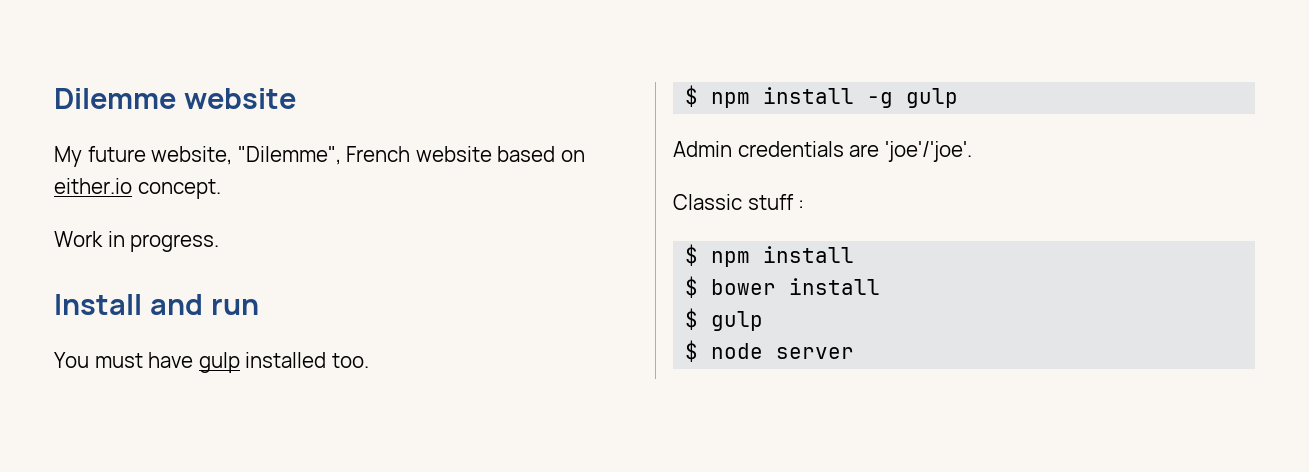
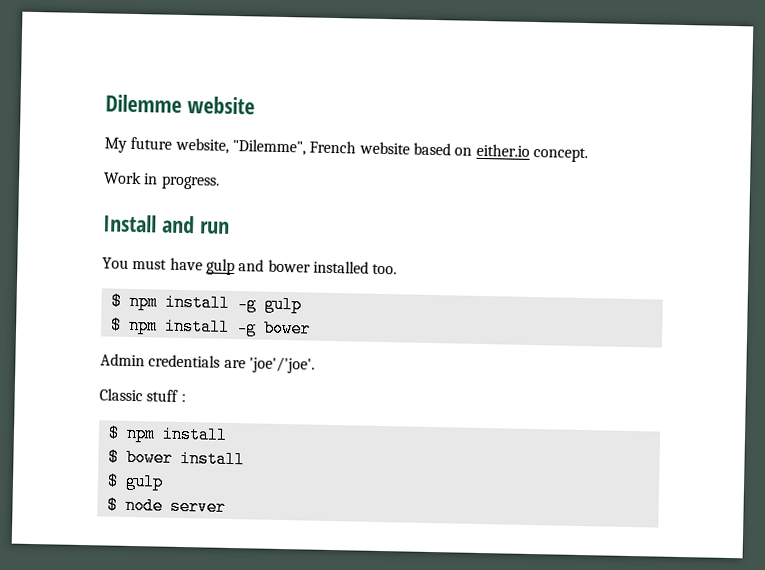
(240, 362) none -> [238,259,311,273] and bower
(959, 98) none -> [109,316,311,338] // $ npm install -g bower

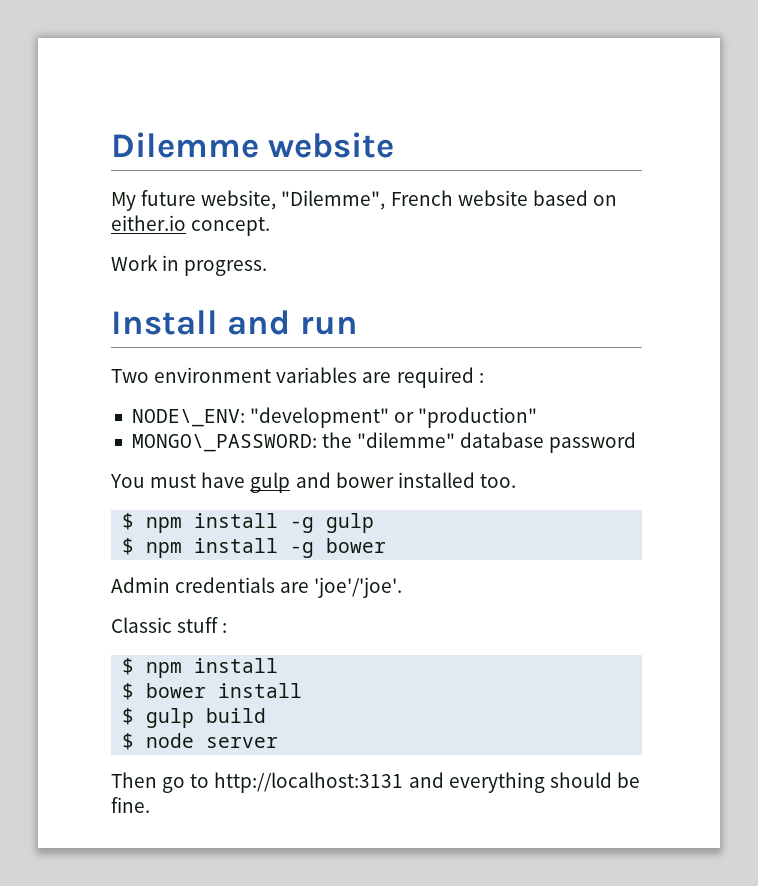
(230, 227) none -> [111,367,484,388] [131,407,538,428] [131,432,637,453] // Two environment variables are required : // NODE\_ENV: "development" or "production" // MONGO\_PASSWORD: the "dilemme" database password
(164, 481) none -> [206,708,267,723] build
(226, 506) none -> [111,772,640,793] [111,797,150,813] // Then go to http://localhost:3131 and everything should be fine.

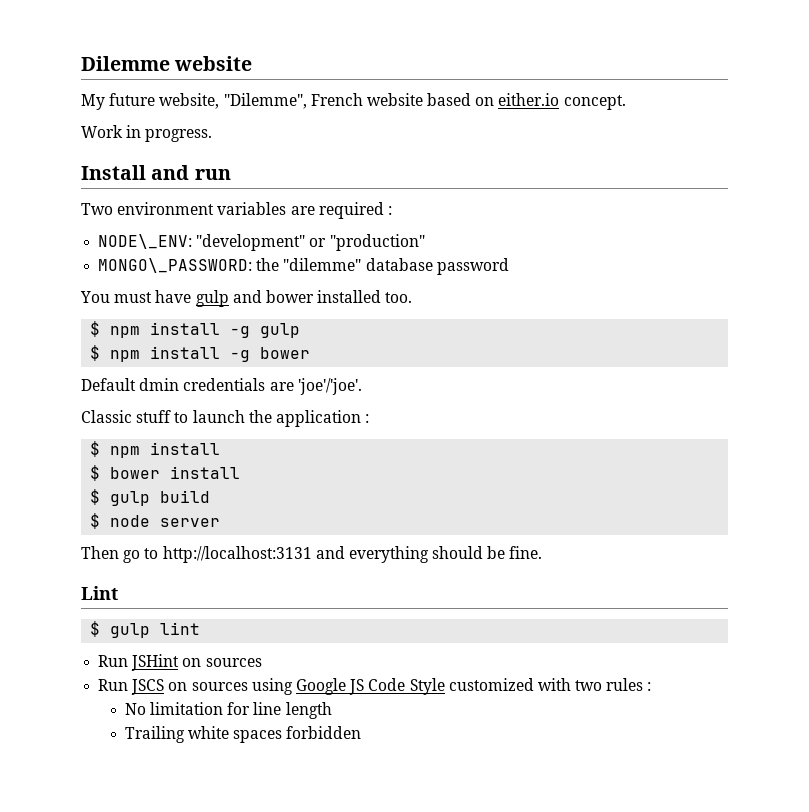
[111,577,170,593] Admin -> [81,378,180,391] Default dmin
(219, 625) none -> [174,410,361,427] to launch the application
(150, 805) none -> [81,586,118,600] [90,621,201,638] [98,654,262,671] [98,678,652,695] [124,702,332,719] [124,726,362,743] // Lint // $ gulp lint // Run JSHint on sources // Run JSCS on sources using Google JS Code Style customized with two rules : // No limitation for line length // Trailing white spaces forbidden

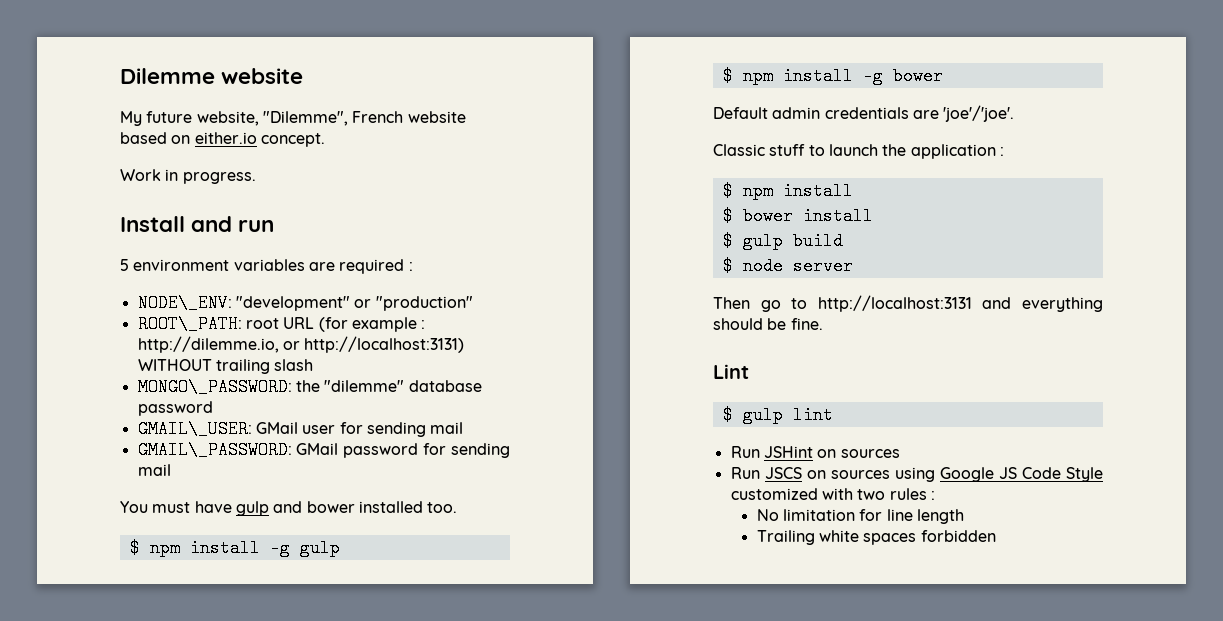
[81,203,113,215] Two -> [120,259,129,271] 5
(425, 242) none -> [137,315,426,333] [137,336,465,353] [137,359,314,374] // ROOT\_PATH: root URL (for example : http://dilemme.io, or http://localhost:3131) WITHOUT trailing slash
(509, 266) none -> [137,420,464,438] [137,441,510,459] [137,464,171,476] // GMAIL\_USER: GMail user for sending mail // GMAIL\_PASSWORD: GMail password for sending mail
[139,378,180,391] dmin -> [772,107,821,119] admin

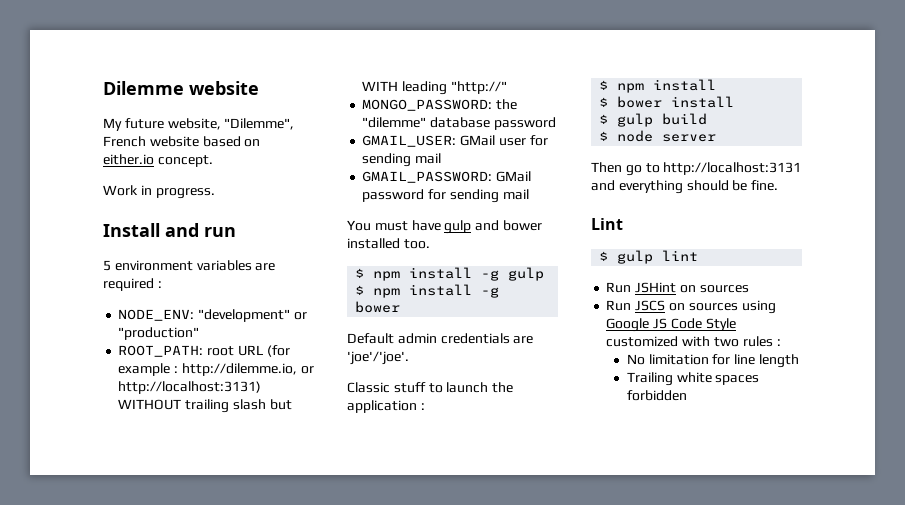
[137,294,232,312] NODE\_ENV: -> [118,309,195,321] NODE_ENV:
[137,315,242,333] ROOT\_PATH: -> [118,345,204,357] ROOT_PATH:
[137,378,292,396] // MONGO\_PASSWORD: -> [269,399,292,410] [362,81,507,95] [362,99,493,111] but WITH leading "http://" // MONGO_PASSWORD:
[137,420,252,438] GMAIL\_USER: -> [362,135,457,147] GMAIL_USER:
[137,441,292,459] GMAIL\_PASSWORD: -> [362,171,493,183] GMAIL_PASSWORD:

